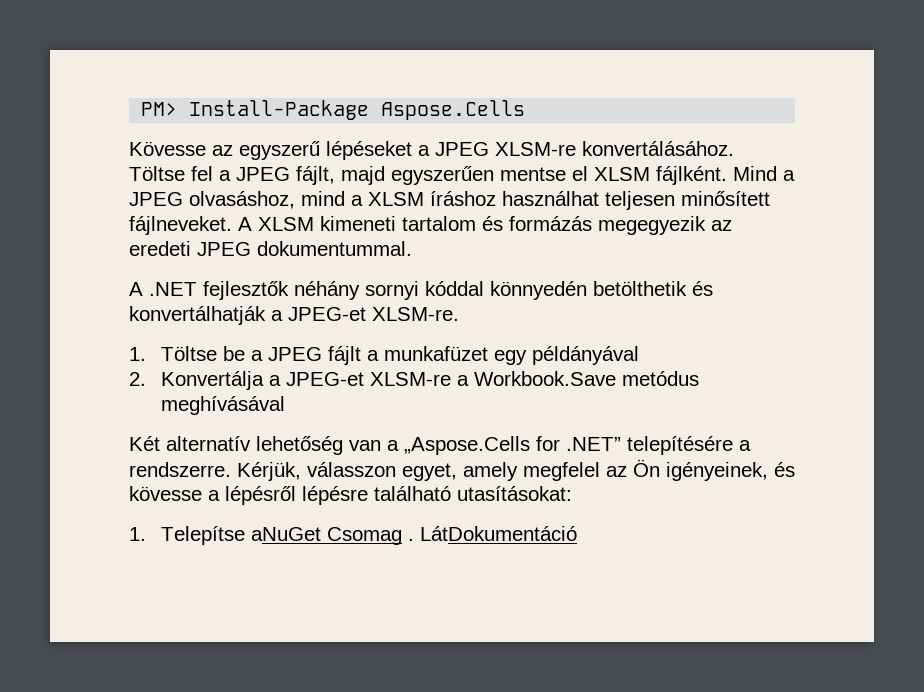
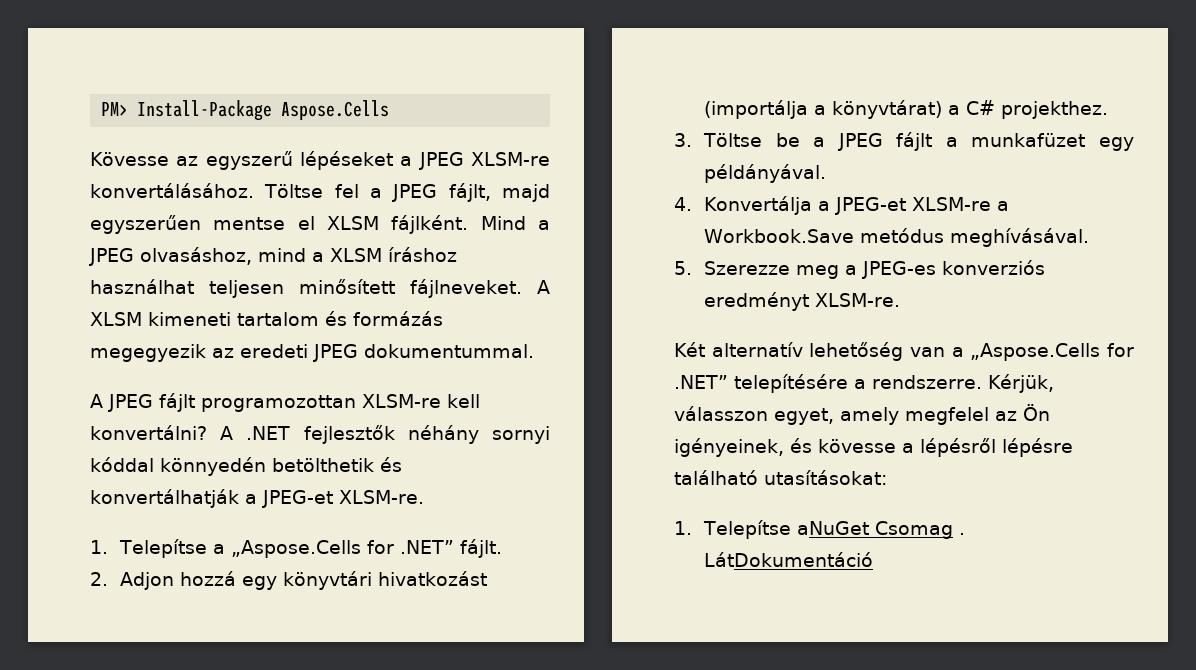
(143, 289) none -> [108,393,480,412] [90,425,234,440] JPEG fájlt programozottan XLSM-re kell konvertálni? A
(146, 354) none -> [118,539,502,558] [90,571,487,590] [703,100,1108,119] [674,133,692,147] Telepítse a „Aspose.Cells for .NET” fájlt. // 2. Adjon hozzá egy könyvtári hivatkozást (importálja a könyvtárat) a C# projekthez. // 3.
[531,346,639,365] [129,372,146,386] példányával // 2. -> [703,164,826,183] [674,197,692,211] példányával. // 4.
[160,396,285,415] meghívásával -> [949,228,1089,247] [674,260,1045,279] [703,292,900,311] meghívásával. // 5. Szerezze meg a JPEG-es konverziós eredményt XLSM-re.

